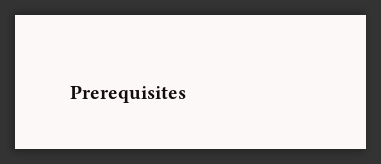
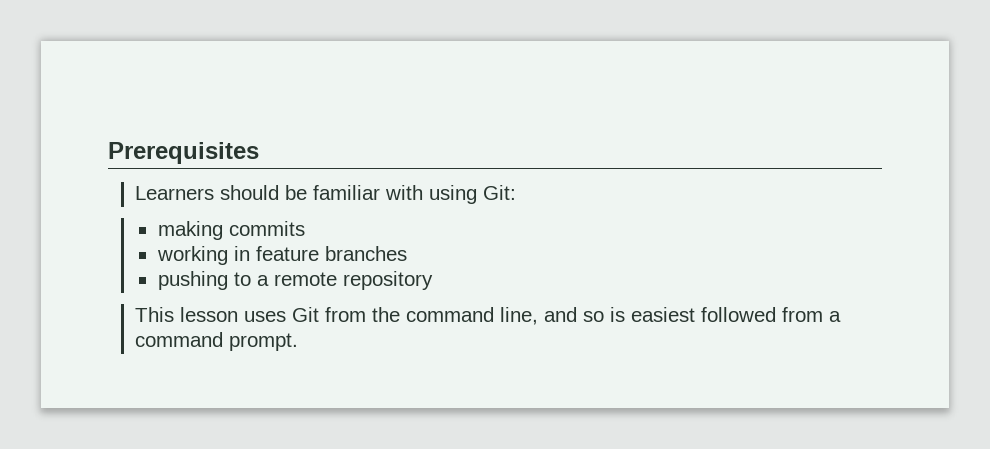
(186, 94) none -> [135,185,517,204] [157,221,305,240] [156,246,407,265] [157,271,433,290] [135,307,842,325] [135,332,299,351] // Learners should be familiar with using Git: // making commits // working in feature branches // pushing to a remote repository // This lesson uses Git from the command line, and so is easiest followed from a command prompt.

